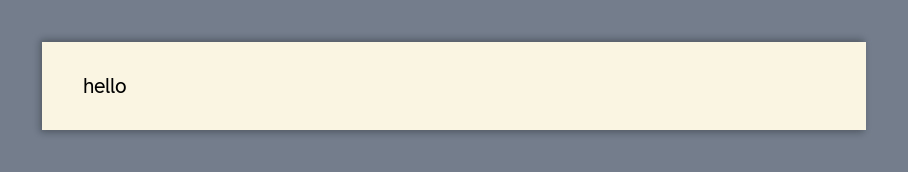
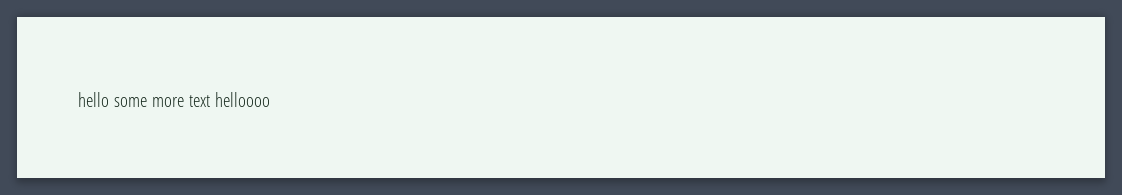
(127, 85) none -> [113,92,270,107] some more text helloooo

